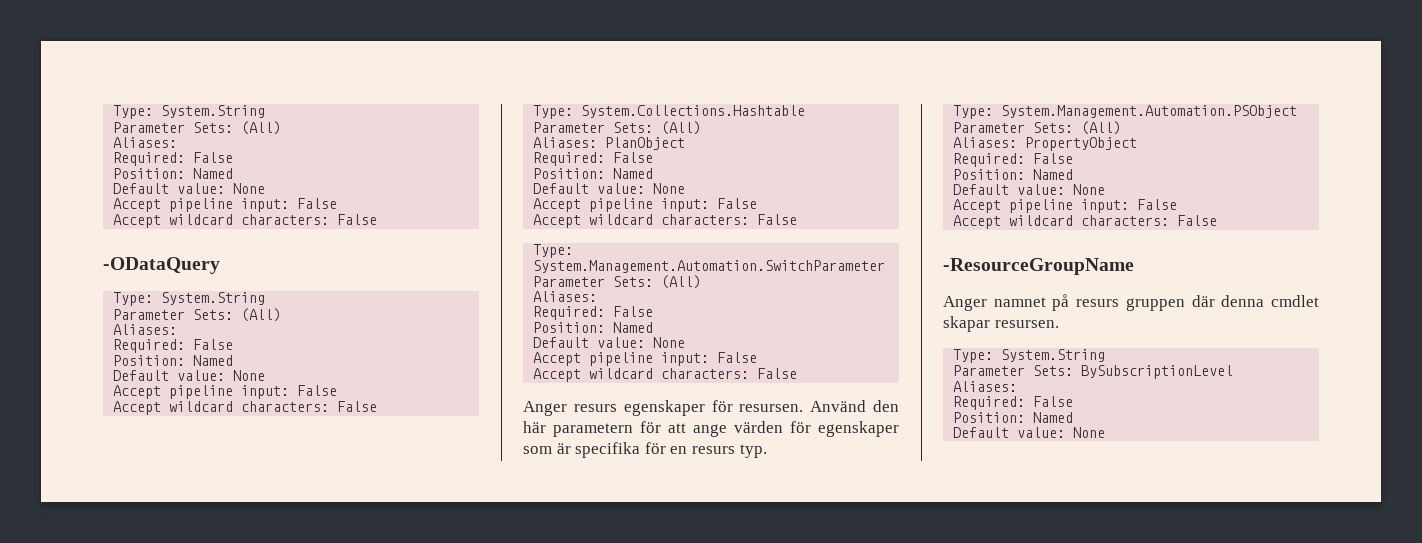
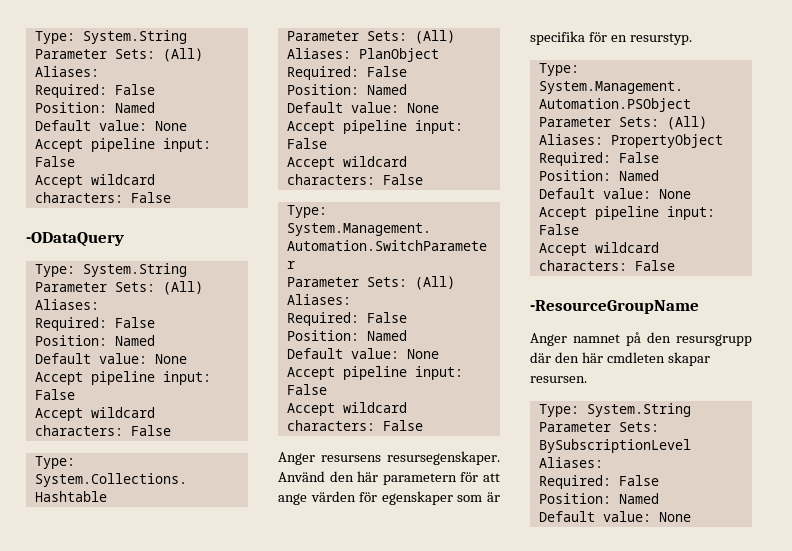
[573,400,804,416] resurs egenskaper för resursen. -> [321,451,500,465] resursens resursegenskaper.
[691,444,767,458] resurs typ. -> [629,33,692,45] resurstyp.
[1076,295,1319,311] resurs gruppen där denna cmdlet -> [647,332,752,346] [530,352,665,363] den resursgrupp där den här cmdleten

